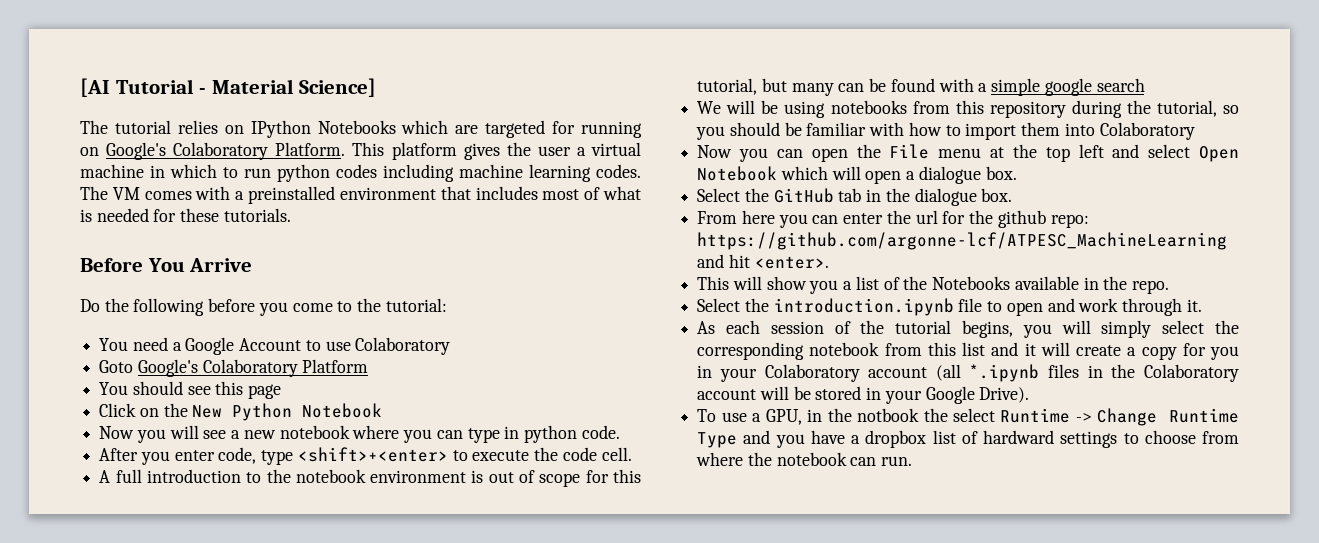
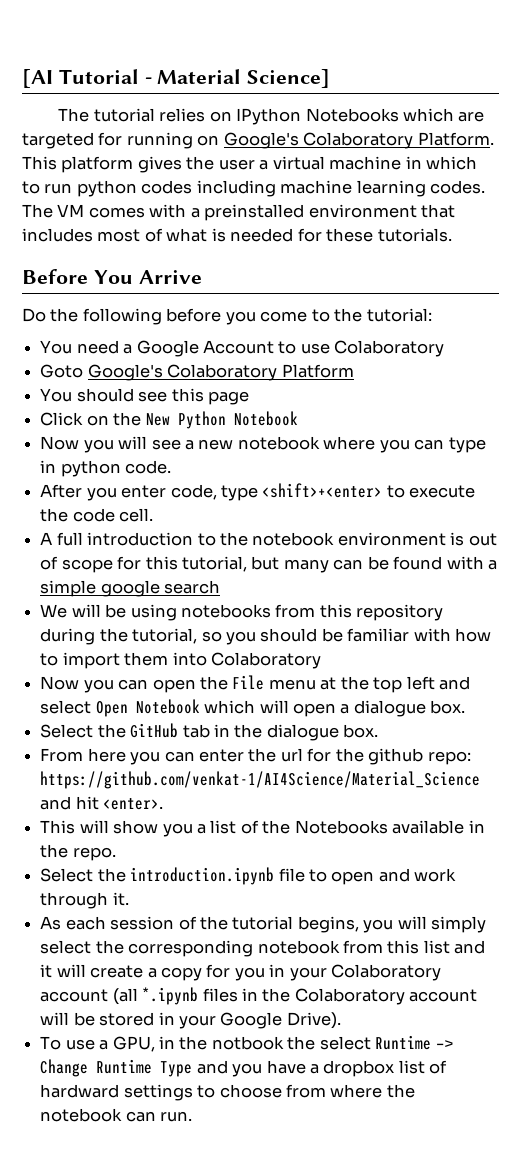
[697,232,1228,250] https://github.com/argonne-lcf/ATPESC_MachineLearning -> [40,771,481,789] https://github.com/venkat-1/AI4Science/Material_Science

